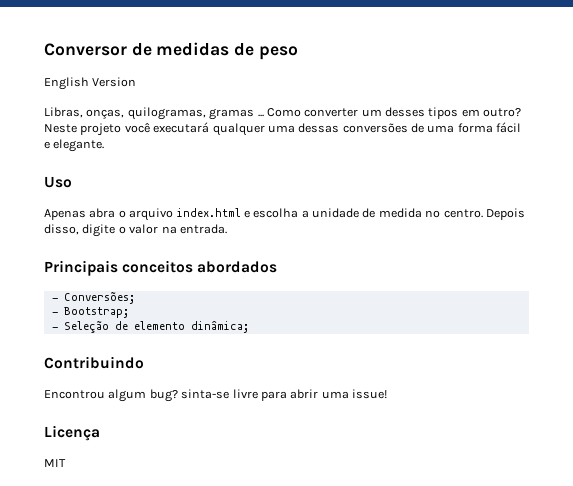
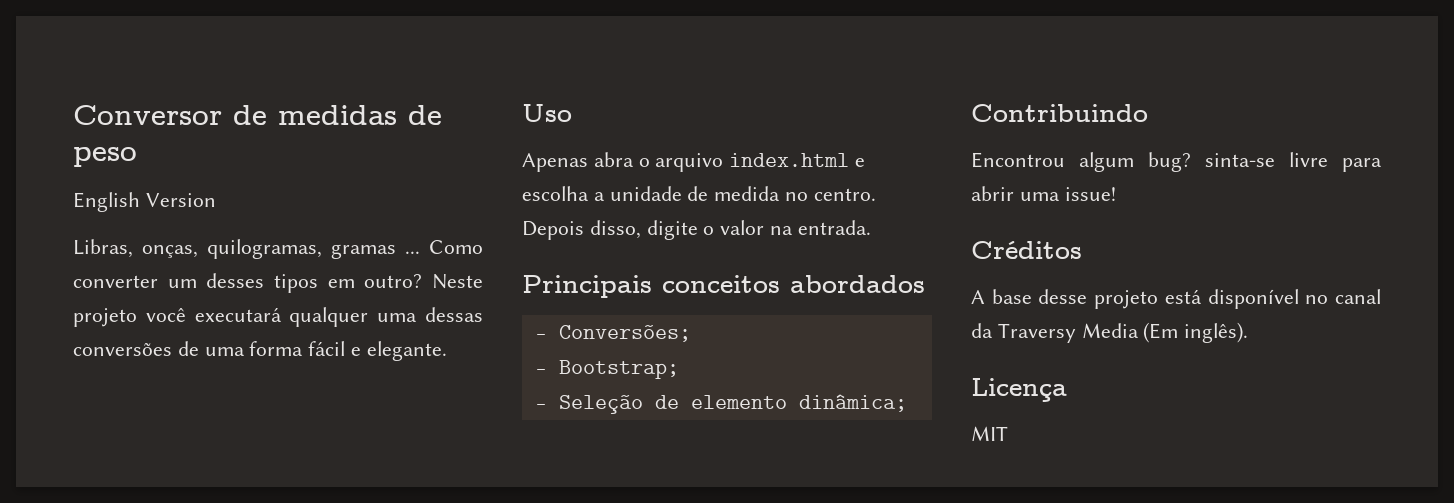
(387, 394) none -> [971,241,1082,259] [971,289,1381,309] [971,322,1249,343] // Créditos // A base desse projeto está disponível no canal da Traversy Media (Em inglês).

